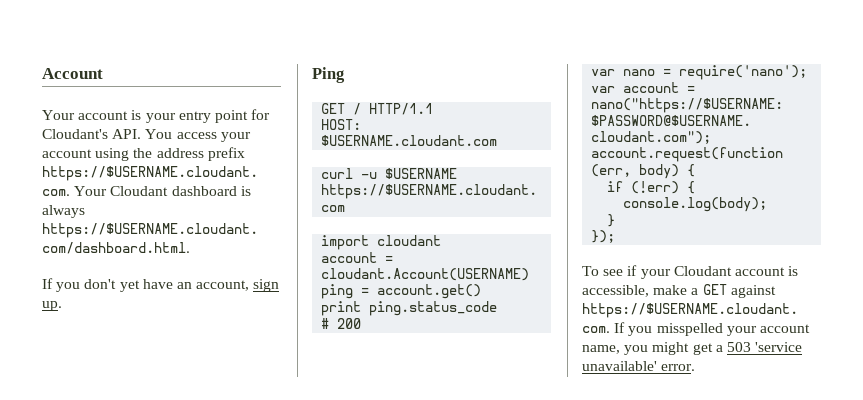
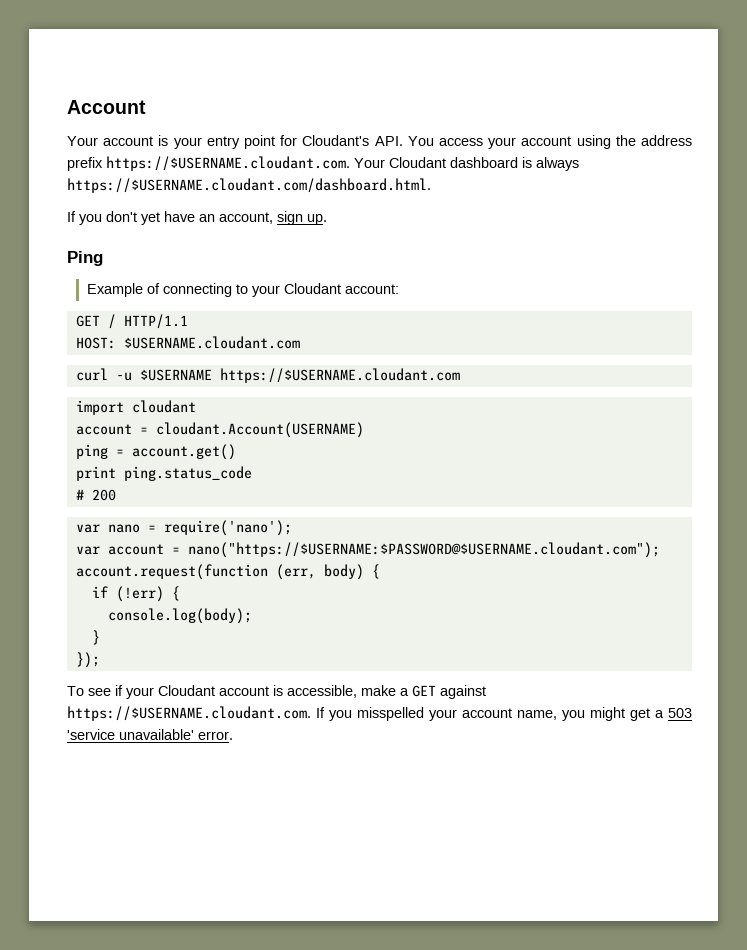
(345, 75) none -> [86,283,399,297] // Example of connecting to your Cloudant account:

